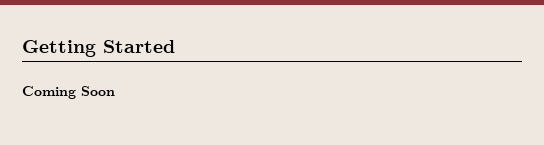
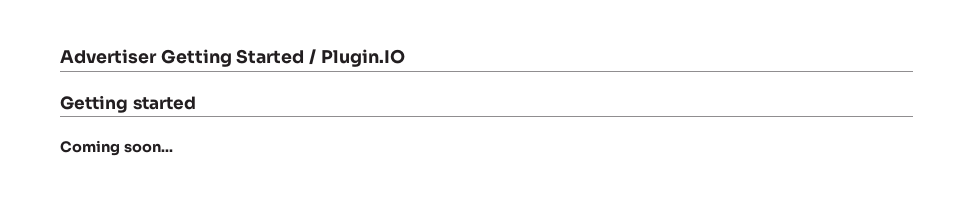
(22, 48) none -> [60,49,157,64] Advertiser
(175, 46) none -> [309,49,405,67] [60,95,196,113] / Plugin.IO // Getting started
[81,86,115,96] Soon -> [123,143,173,153] soon...

